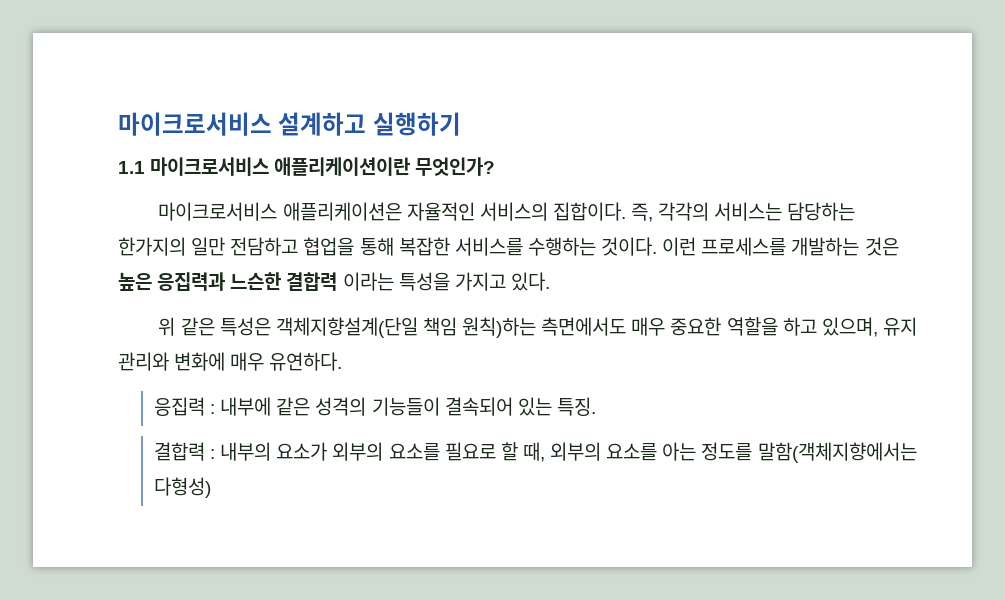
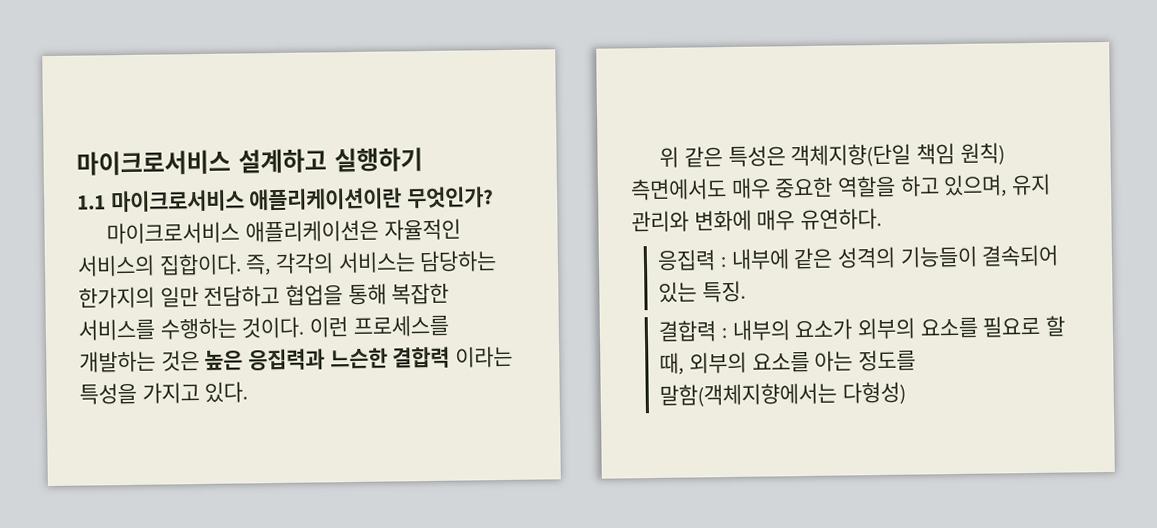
[275,317,537,338] 객체지향설계(단일 책임 원칙)하는 -> [790,142,1005,168] 객체지향(단일 책임 원칙)

